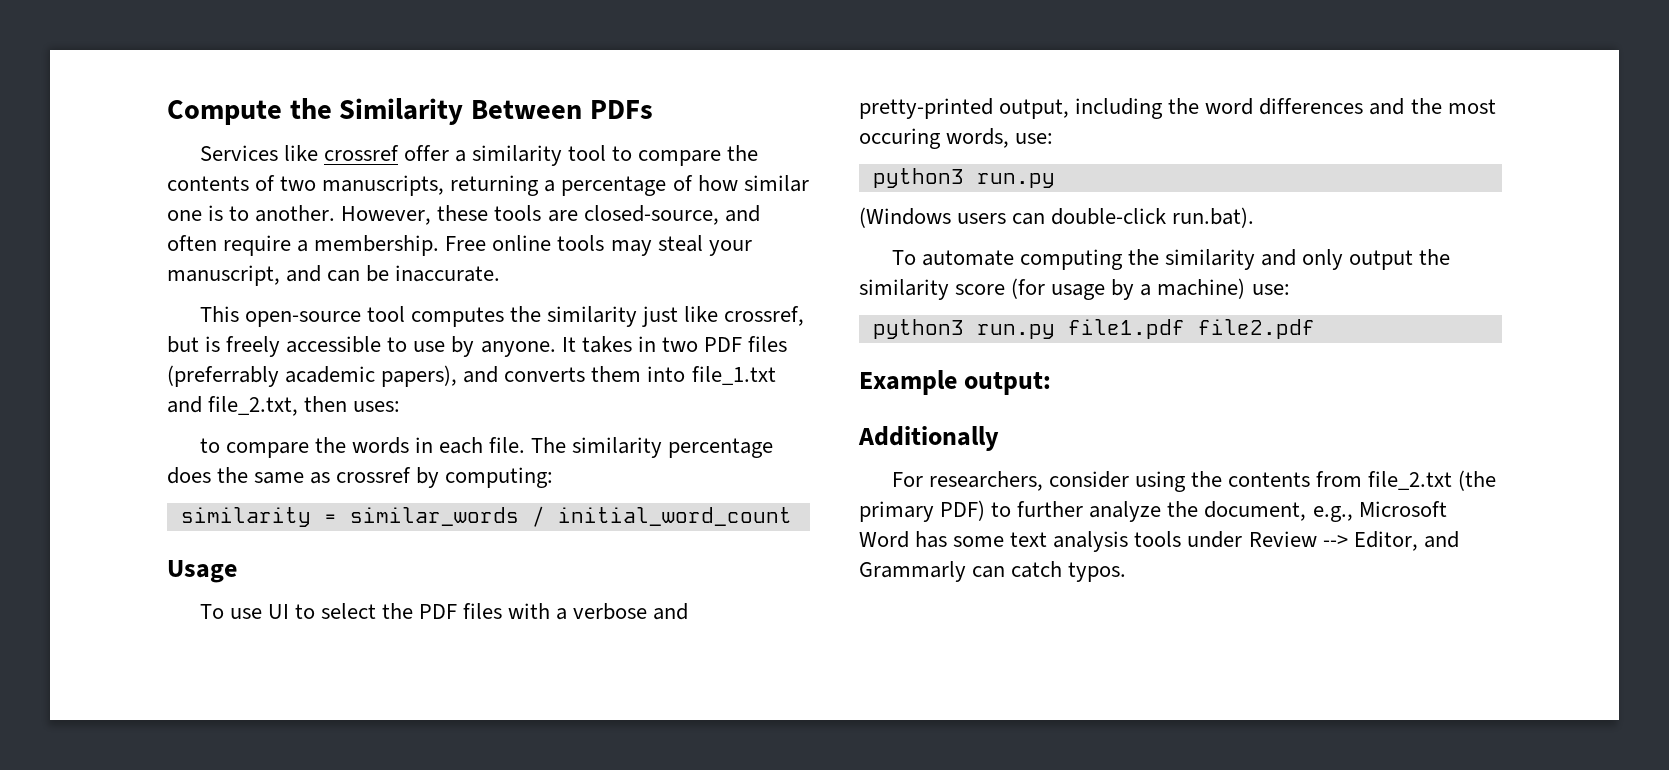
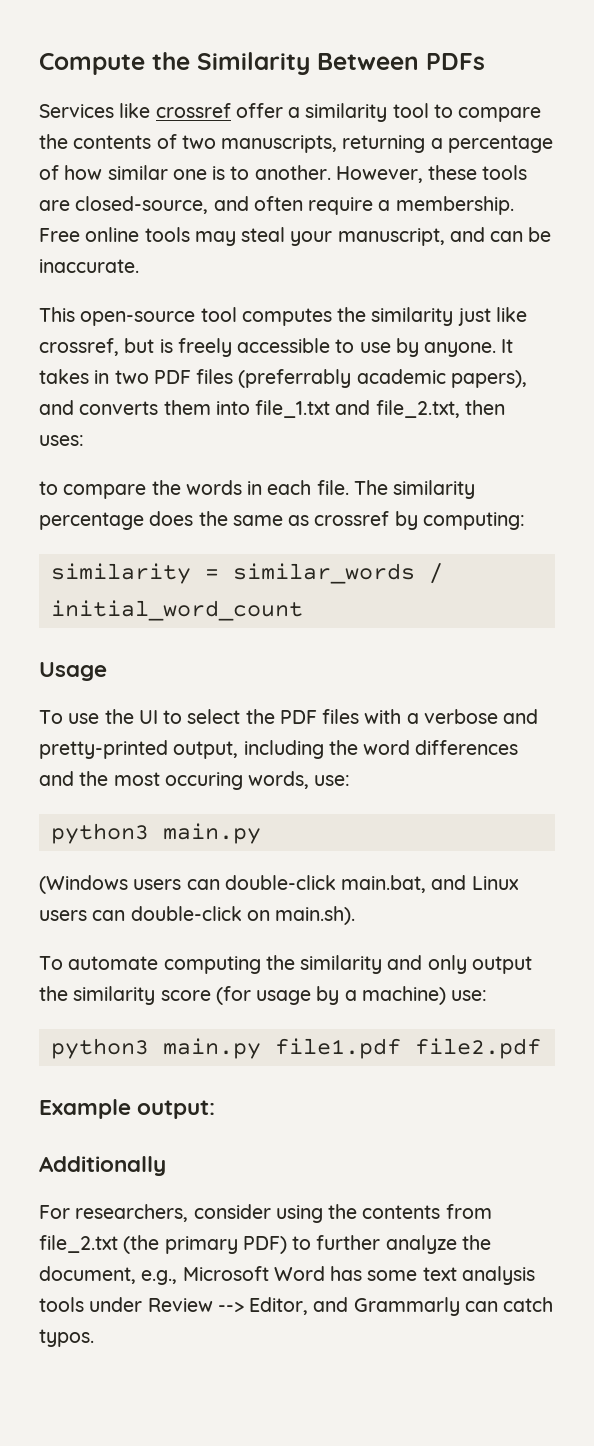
(262, 613) none -> [104,709,134,724] the
[976,173,1055,188] run.py -> [162,823,261,844] main.py
[1172,207,1255,228] run.bat). -> [341,875,519,893] [39,906,356,925] main.bat, and Linux users can double-click on main.sh).
[976,324,1055,339] run.py -> [162,1038,261,1059] main.py

